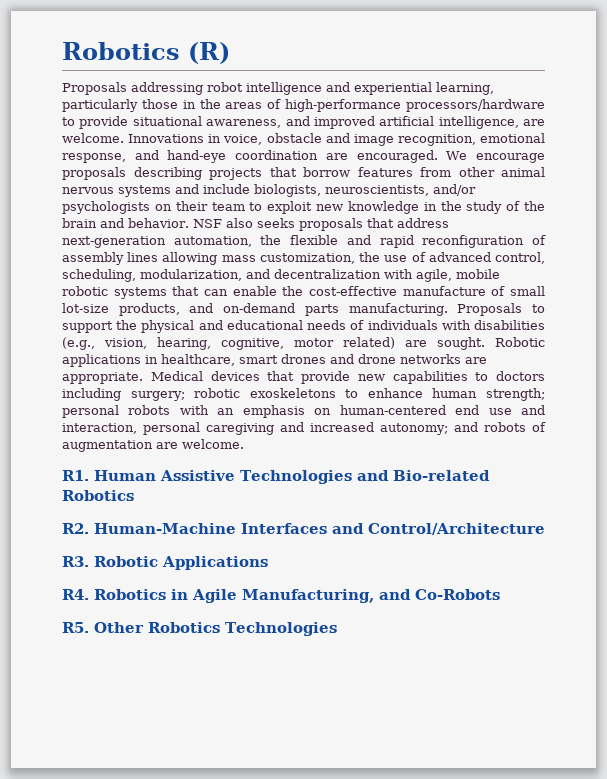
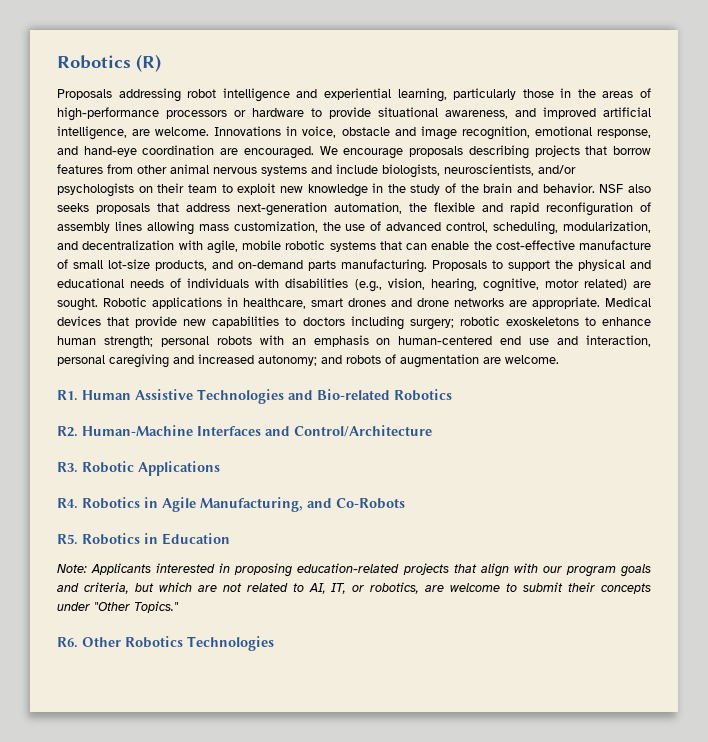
[406,99,545,112] processors/hardware -> [166,108,304,119] processors or hardware
(89, 627) none -> [82,533,230,545] [57,563,651,577] [57,582,651,594] [57,601,179,613] [57,637,78,648] Robotics in Education // Note: Applicants interested in proposing education-related projects that align with our program goals and criteria, but which are not related to AI, IT, or robotics, are welcome to submit their concepts under "Other Topics." // R6.

